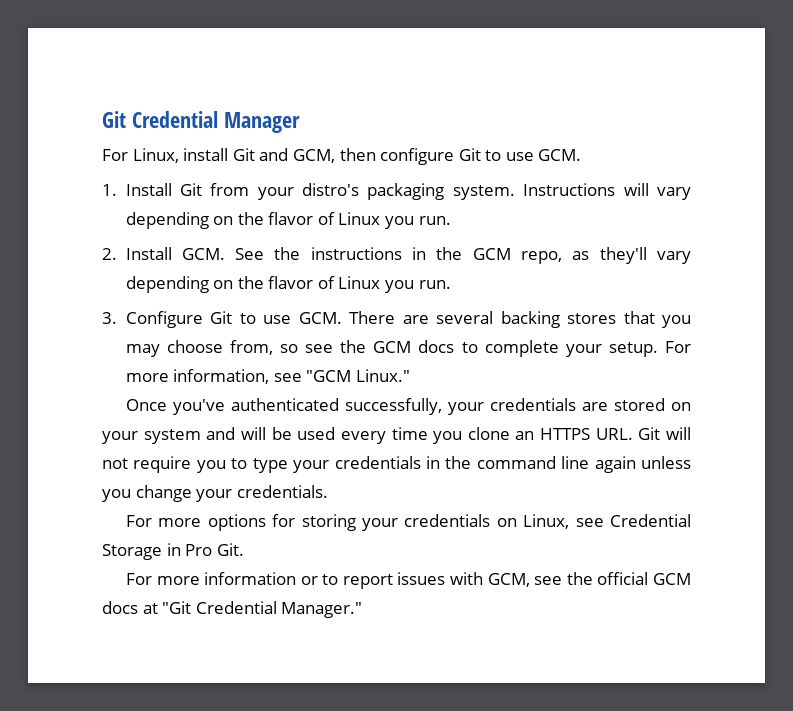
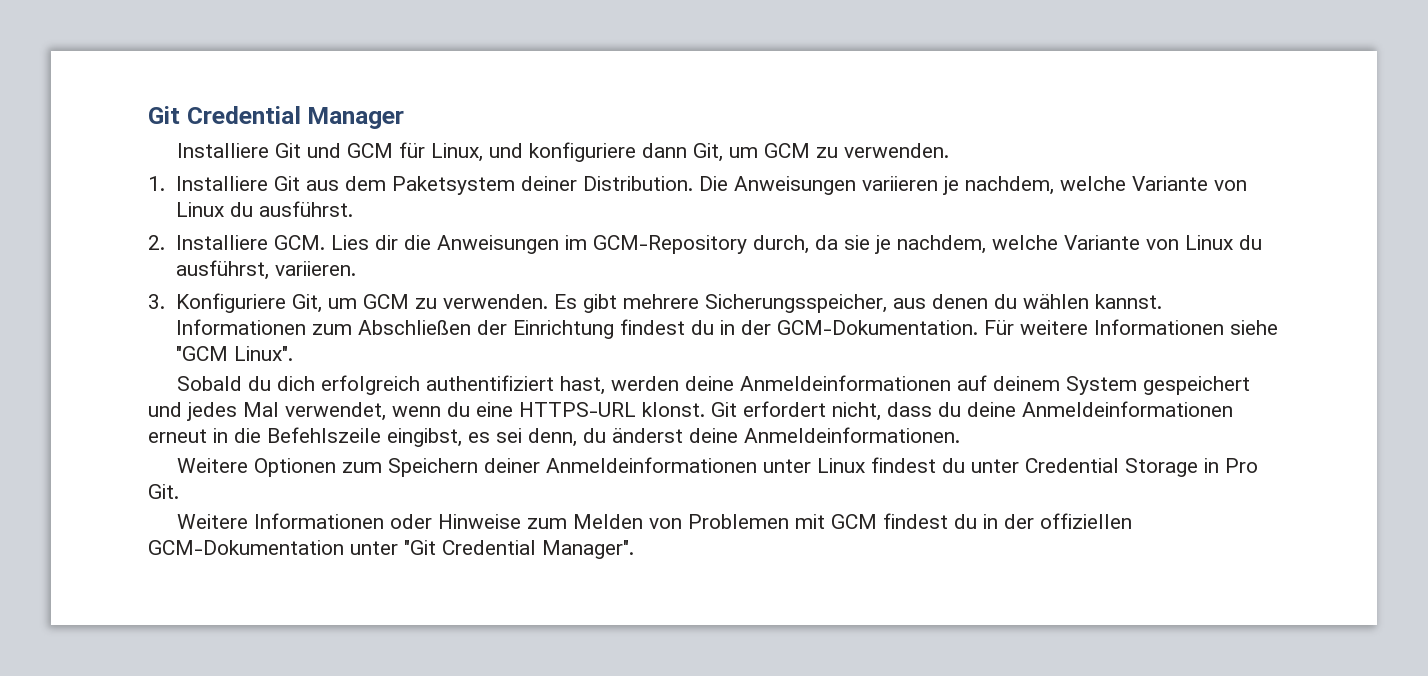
[102,148,582,165] [102,183,691,200] [125,212,451,229] [102,247,691,264] [125,276,451,293] [102,311,691,328] [125,340,691,357] [125,369,410,384] [125,398,691,415] [102,427,691,444] [102,456,691,473] [102,485,328,502] [125,514,604,531] For Linux, install Git and GCM, then configure Git to use GCM. // 1. Install Git from your distro's packaging system. Instructions will vary depending on the flavor of Linux you run. // 2. Install GCM. See the instructions in the GCM repo, as they'll vary depending on the flavor of Linux you run. // 3. Configure Git to use GCM. There are several backing stores that you may choose from, so see the GCM docs to complete your setup. For more information, see "GCM Linux." // Once you've authenticated successfully, your credentials are stored on your system and will be used every time you clone an HTTPS URL. Git will not require you to type your credentials in the command line again unless you change your credentials. // For more options for storing your credentials on Linux, see -> [176,142,949,162] [148,176,1247,195] [175,201,353,217] [148,235,1262,254] [175,260,356,280] [148,293,1162,313] [175,319,1278,339] [175,346,293,361] [176,375,1250,395] [148,401,1233,421] [148,427,960,447] [176,457,1019,477] Installiere Git und GCM für Linux, und konfiguriere dann Git, um GCM zu verwenden. // 1. Installiere Git aus dem Paketsystem deiner Distribution. Die Anweisungen variieren je nachdem, welche Variante von Linux du ausführst. // 2. Installiere GCM. Lies dir die Anweisungen im GCM-Repository durch, da sie je nachdem, welche Variante von Linux du ausführst, variieren. // 3. Konfiguriere Git, um GCM zu verwenden. Es gibt mehrere Sicherungsspeicher, aus denen du wählen kannst. Informationen zum Abschließen der Einrichtung findest du in der GCM-Dokumentation. Für weitere Informationen siehe "GCM Linux". // Sobald du dich erfolgreich authentifiziert hast, werden deine Anmeldeinformationen auf deinem System gespeichert und jedes Mal verwendet, wenn du eine HTTPS-URL klonst. Git erfordert nicht, dass du deine Anmeldeinformationen erneut in die Befehlszeile eingibst, es sei denn, du änderst deine Anmeldeinformationen. // Weitere Optionen zum Speichern deiner Anmeldeinformationen unter Linux findest du unter
[125,572,691,589] [102,601,158,614] For more information or to report issues with GCM, see the official GCM docs at -> [176,513,1132,529] [148,540,398,555] Weitere Informationen oder Hinweise zum Melden von Problemen mit GCM findest du in der offiziellen GCM-Dokumentation unter
[281,602,363,618] Manager." -> [542,540,634,559] Manager".

